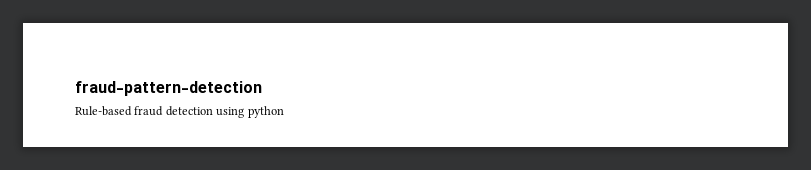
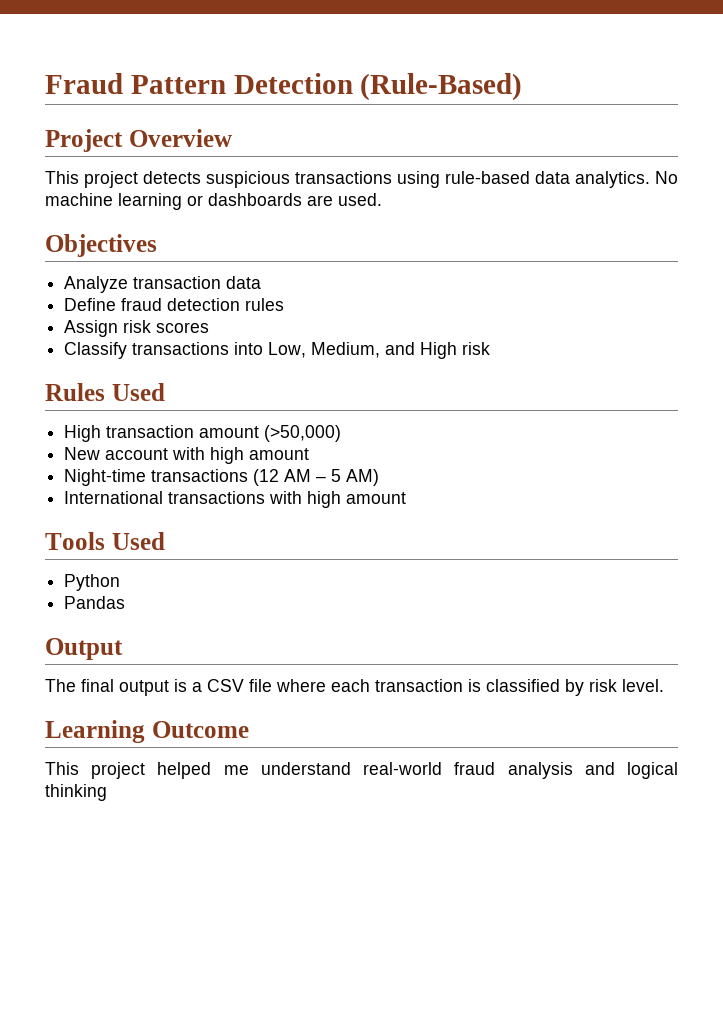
[75,81,262,96] [75,106,284,118] fraud-pattern-detection // Rule-based fraud detection using python -> [45,73,523,101] [45,129,232,152] [45,171,678,188] [45,193,382,210] [45,234,157,257] [64,276,262,293] [64,298,285,311] [64,320,210,337] [64,342,491,359] [45,383,165,401] [64,425,342,442] [64,447,310,464] [64,469,380,486] [64,491,407,508] [45,532,165,550] [64,574,121,591] [64,596,126,609] [45,638,123,660] [45,679,664,696] [45,720,249,743] [45,762,678,779] [45,784,107,801] Fraud Pattern Detection (Rule-Based) // Project Overview // This project detects suspicious transactions using rule-based data analytics. No machine learning or dashboards are used. // Objectives // Analyze transaction data // Define fraud detection rules // Assign risk scores // Classify transactions into Low, Medium, and High risk // Rules Used // High transaction amount (>50,000) // New account with high amount // Night-time transactions (12 AM – 5 AM) // International transactions with high amount // Tools Used // Python // Pandas // Output // The final output is a CSV file where each transaction is classified by risk level. // Learning Outcome // This project helped me understand real-world fraud analysis and logical thinking

